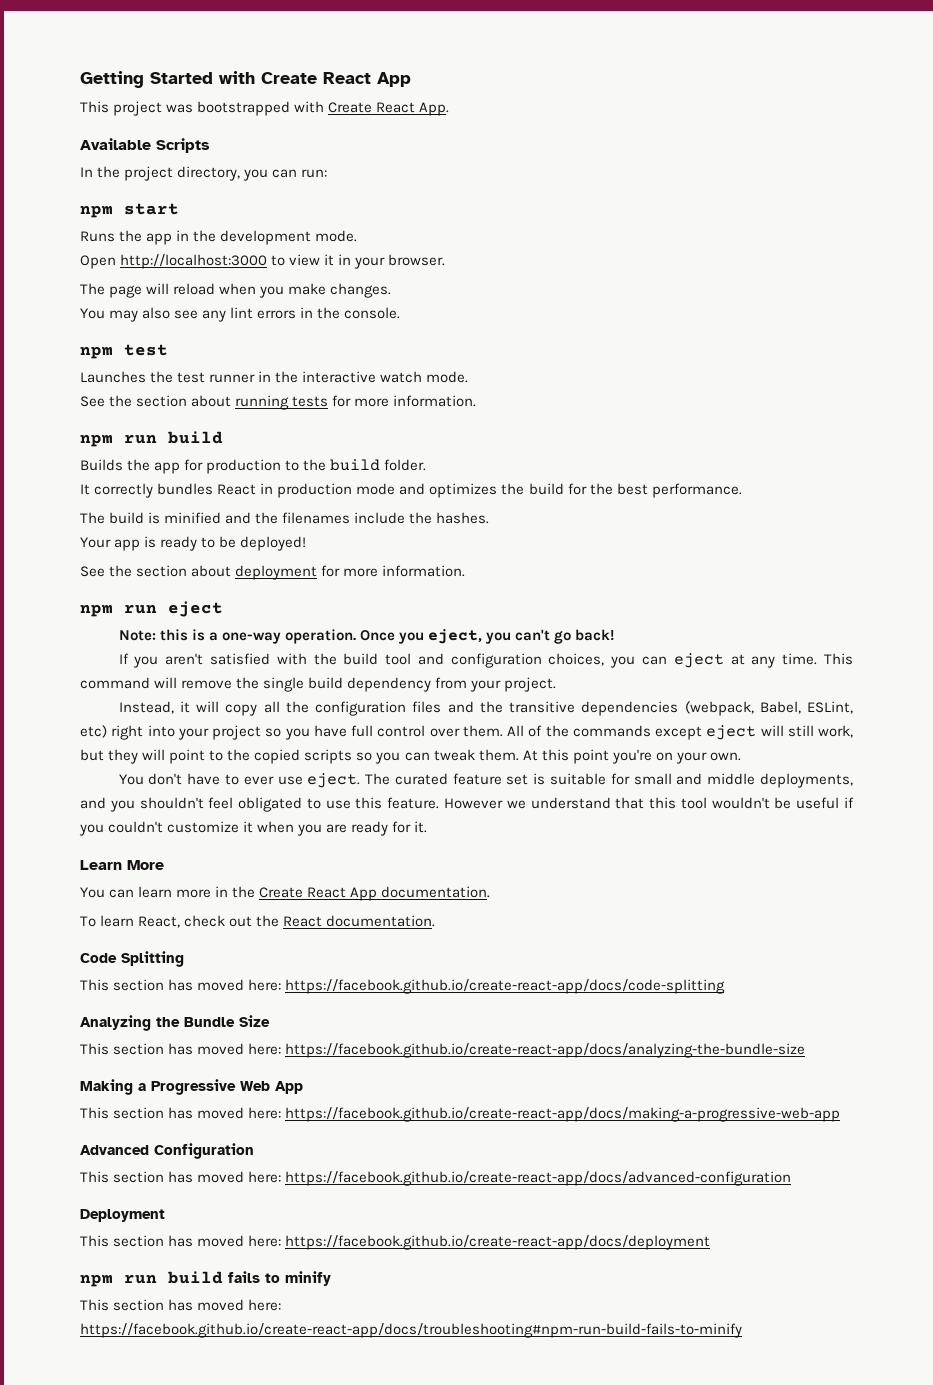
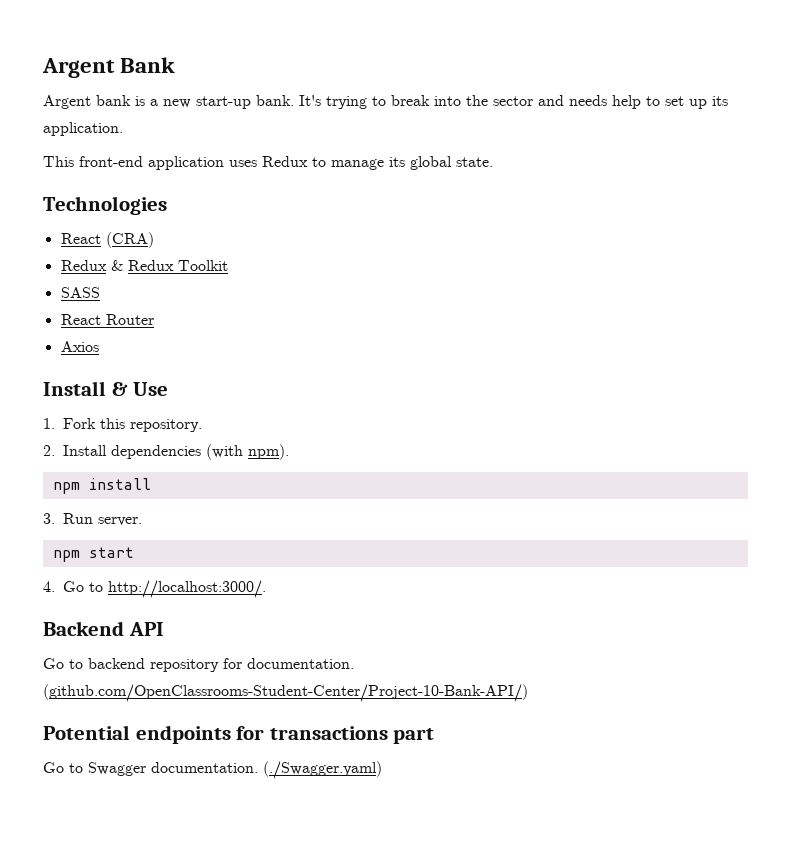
[80,71,411,88] [80,101,450,116] [80,138,210,153] [80,166,328,181] [80,203,179,218] [80,230,358,245] [80,254,446,269] [80,283,392,298] [80,307,401,322] [80,344,168,359] [80,371,469,383] [80,395,477,410] [80,431,223,447] [80,459,427,474] [80,483,742,498] [80,512,490,524] [80,536,307,551] [80,565,466,580] [80,601,223,617] [118,629,615,644] [118,653,854,668] [80,677,557,692] [118,701,853,716] [80,725,853,740] [80,749,741,764] [118,773,854,788] [80,797,855,812] [79,821,428,836] [80,860,164,870] [80,886,491,901] [80,915,436,928] [80,951,184,967] [80,979,726,994] [80,1015,270,1031] [80,1043,806,1058] [80,1079,303,1095] [80,1107,841,1122] [80,1143,254,1159] [80,1171,792,1186] [80,1209,165,1222] [80,1235,711,1250] [80,1271,331,1287] [80,1299,282,1311] [80,1323,742,1338] Getting Started with Create React App // This project was bootstrapped with Create React App. // Available Scripts // In the project directory, you can run: // npm start // Runs the app in the development mode. // Open http://localhost:3000 to view it in your browser. // The page will reload when you make changes. // You may also see any lint errors in the console. // npm test // Launches the test runner in the interactive watch mode. // See the section about running tests for more information. // npm run build // Builds the app for production to the build folder. // It correctly bundles React in production mode and optimizes the build for the best performance. // The build is minified and the filenames include the hashes. // Your app is ready to be deployed! // See the section about deployment for more information. // npm run eject // Note: this is a one-way operation. Once you eject, you can't go back! // If you aren't satisfied with the build tool and configuration choices, you can eject at any time. This command will remove the single build dependency from your project. // Instead, it will copy all the configuration files and the transitive dependencies (webpack, Babel, ESLint, etc) right into your project so you have full control over them. All of the commands except eject will still work, but they will point to the copied scripts so you can tweak them. At this point you're on your own. // You don't have to ever use eject. The curated feature set is suitable for small and middle deployments, and you shouldn't feel obligated to use this feature. However we understand that this tool wouldn't be useful if you couldn't customize it when you are ready for it. // Learn More // You can learn more in the Create React App documentation. // To learn React, check out the React documentation. // Code Splitting // This section has moved here: https://facebook.github.io/create-react-app/docs/code-splitting // Analyzing the Bundle Size // This section has moved here: https://facebook.github.io/create-react-app/docs/analyzing-the-bundle-size // Making a Progressive Web App // This section has moved here: https://facebook.github.io/create-react-app/docs/making-a-progressive-web-app // Advanced Configuration // This section has moved here: https://facebook.github.io/create-react-app/docs/advanced-configuration // Deployment // This section has moved here: https://facebook.github.io/create-react-app/docs/deployment // npm run build fails to minify // This section has moved here: https://facebook.github.io/create-react-app/docs/troubleshooting#npm-run-build-fails-to-minify -> [42,57,176,78] [43,95,728,109] [43,122,123,136] [43,156,493,170] [43,196,167,215] [60,232,154,248] [60,260,228,271] [60,287,100,298] [60,314,154,325] [60,341,99,352] [43,381,169,396] [43,418,202,432] [43,444,289,460] [52,478,151,494] [43,513,142,526] [52,547,134,562] [43,580,266,598] [43,621,164,636] [43,658,354,672] [43,684,528,702] [43,725,435,744] [43,761,382,779] Argent Bank // Argent bank is a new start-up bank. It's trying to break into the sector and needs help to set up its application. // This front-end application uses Redux to manage its global state. // Technologies // React (CRA) // Redux & Redux Toolkit // SASS // React Router // Axios // Install & Use // 1. Fork this repository. // 2. Install dependencies (with npm). // npm install // 3. Run server. // npm start // 4. Go to http://localhost:3000/. // Backend API // Go to backend repository for documentation. (github.com/OpenClassrooms-Student-Center/Project-10-Bank-API/) // Potential endpoints for transactions part // Go to Swagger documentation. (./Swagger.yaml)

